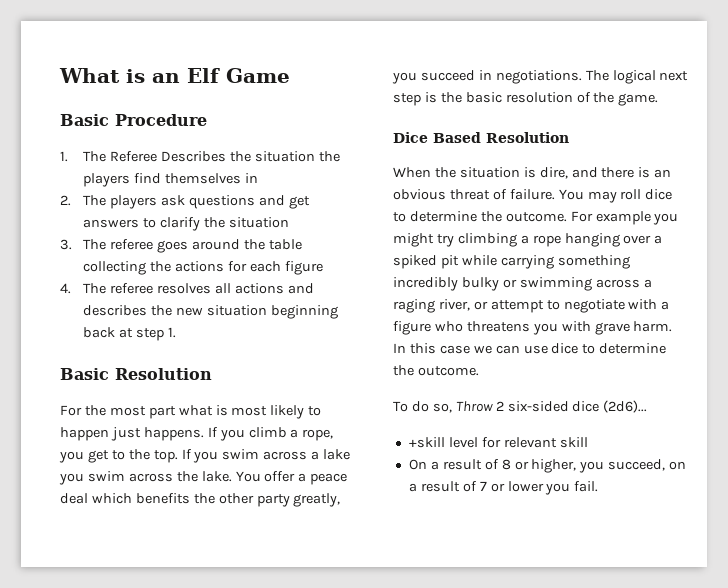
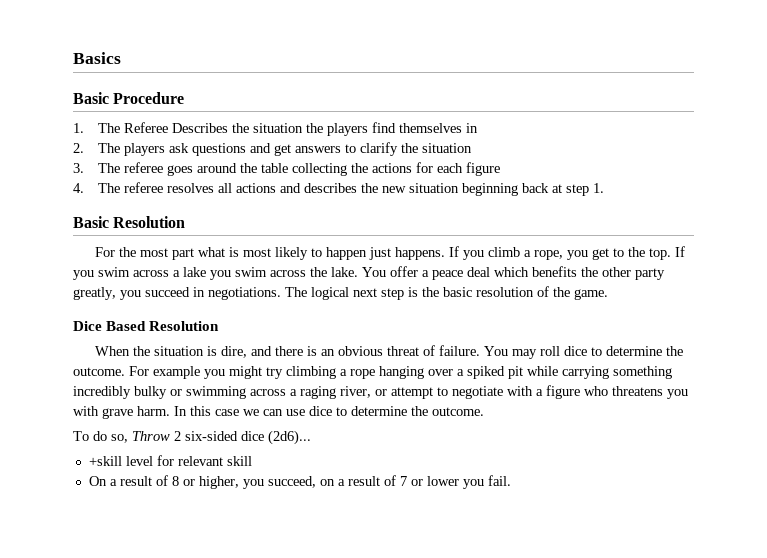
[59,68,290,83] What is an Elf Game -> [73,52,121,64] Basics

